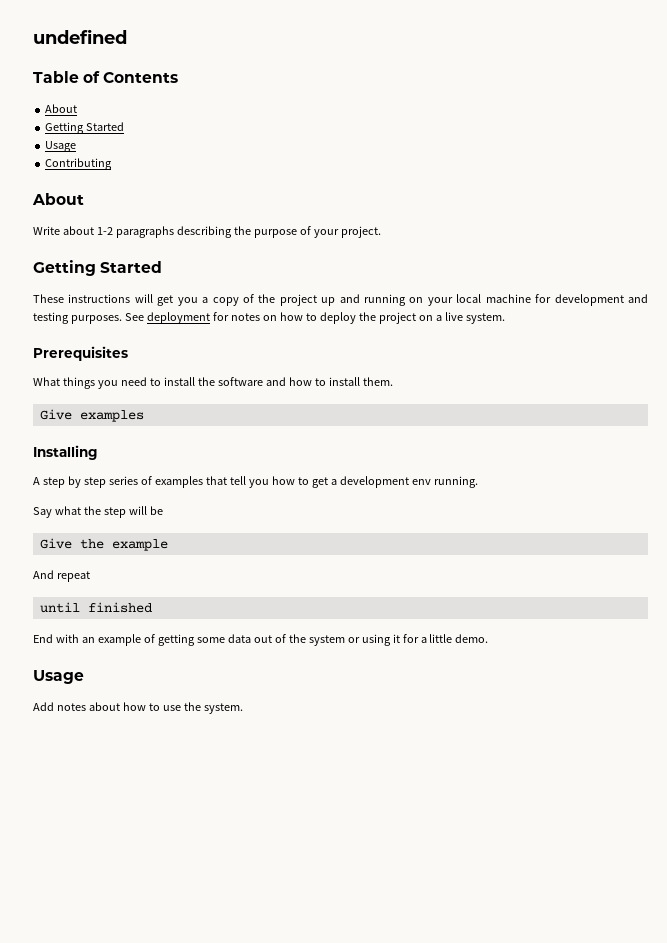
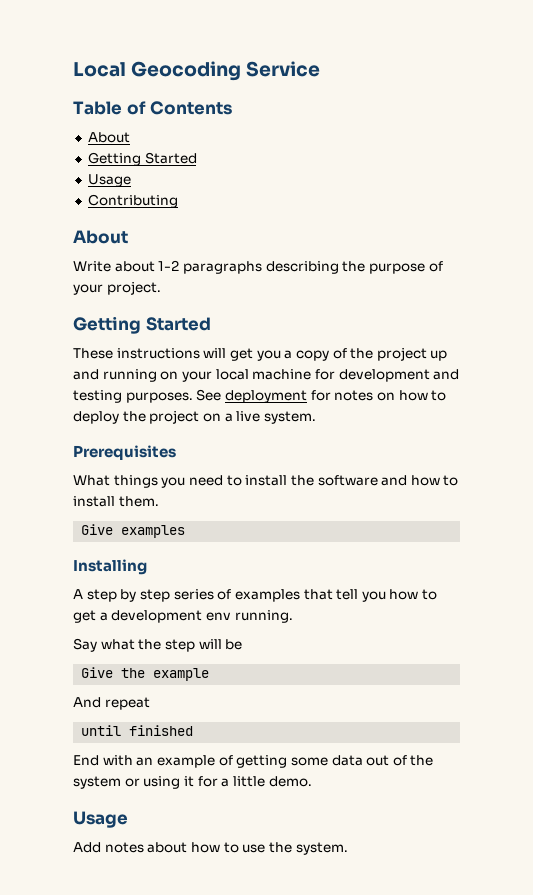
[33,29,127,44] undefined -> [73,61,321,81] Local Geocoding Service

